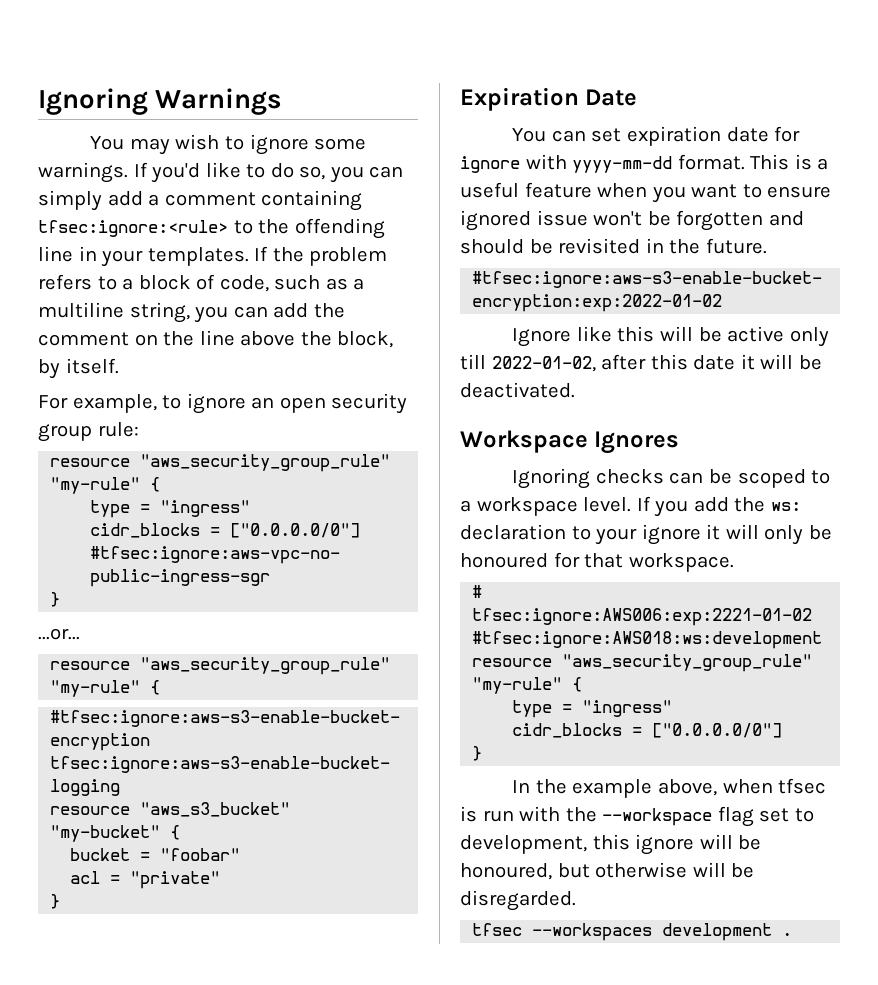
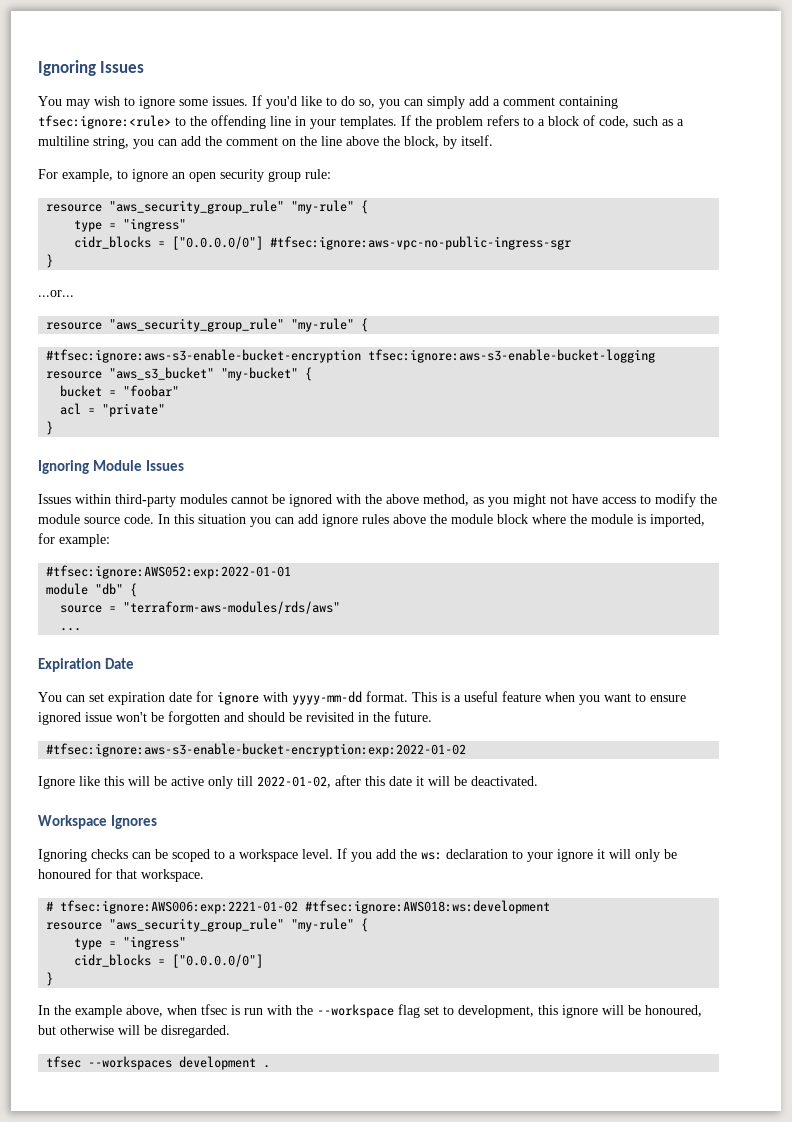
[38,88,283,115] Ignoring Warnings -> [38,60,145,76] Ignoring Issues
[38,162,128,183] warnings. -> [212,96,248,106] issues.
(61, 901) none -> [38,460,185,474] [38,493,717,507] [38,514,705,527] [38,533,110,547] [46,565,292,579] [46,583,138,597] [60,601,341,614] [60,628,82,631] // Ignoring Module Issues // Issues within third-party modules cannot be ignored with the above method, as you might not have access to modify the module source code. In this situation you can add ignore rules above the module block where the module is imported, for example: // #tfsec:ignore:AWS052:exp:2022-01-01 // module "db" { // source = "terraform-aws-modules/rds/aws" // ...

